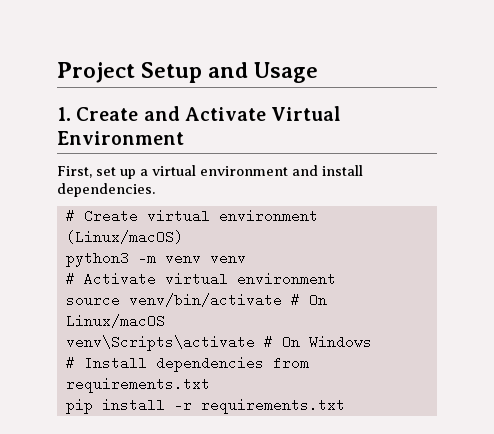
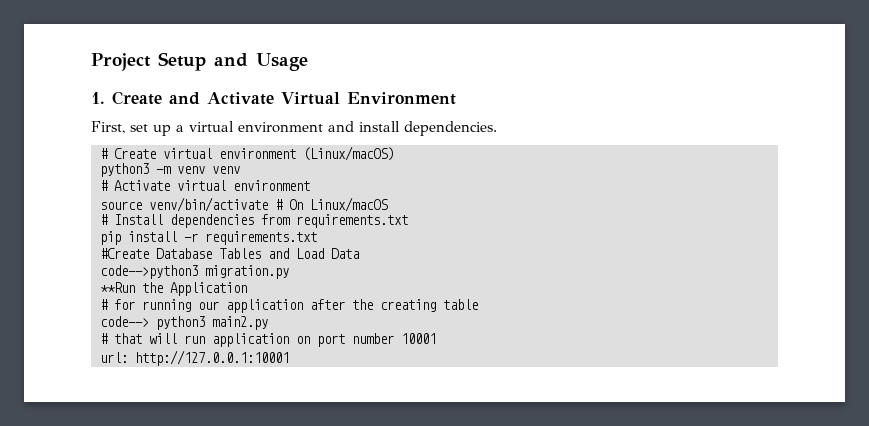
[65,335,372,351] // venv\Scripts\activate # On Windows -> (388, 204) none
(345, 406) none -> [100,248,359,259] [100,265,289,279] [100,282,247,296] [100,299,478,313] [100,316,268,330] [100,333,436,347] [100,350,289,366] // #Create Database Tables and Load Data // code-->python3 migration.py // **Run the Application // # for running our application after the creating table // code--> python3 main2.py // # that will run application on port number 10001 // url: http://127.0.0.1:10001

